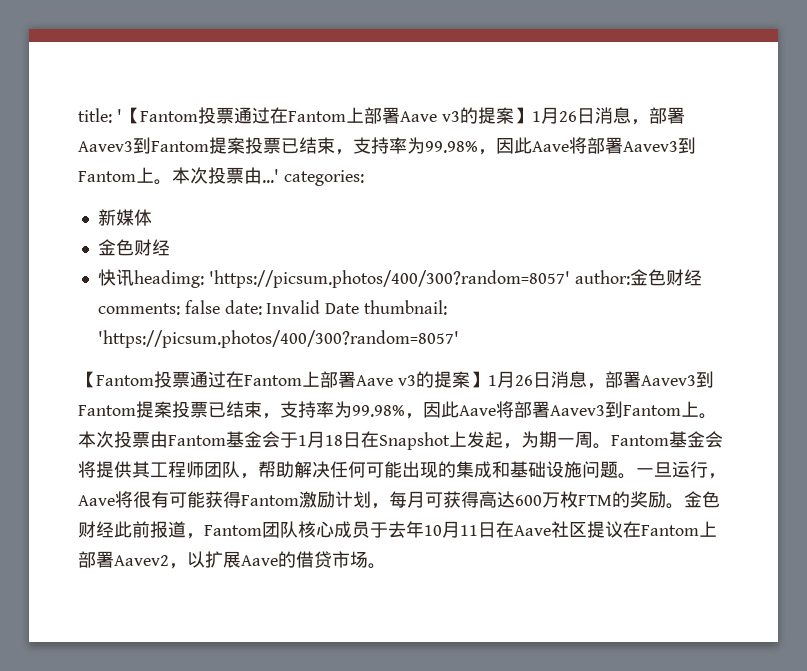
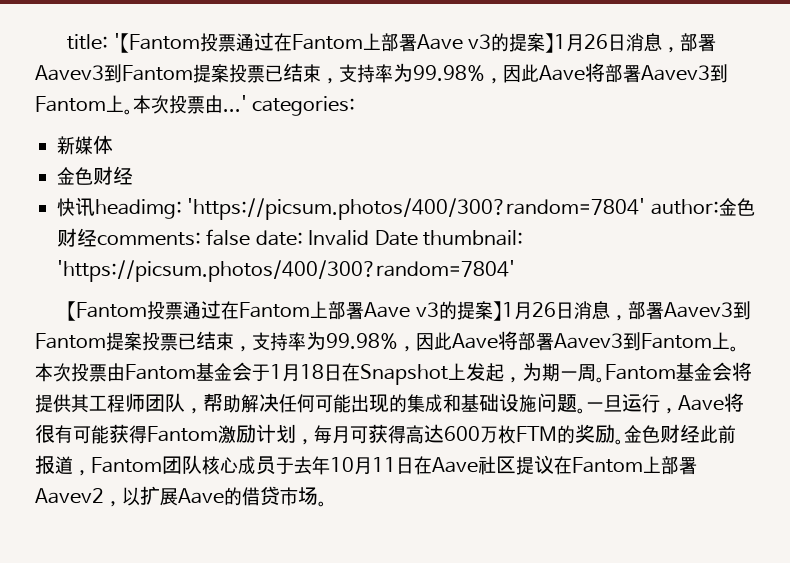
[208,270,570,288] 'https://picsum.photos/400/300?random=8057' -> [187,198,646,220] 'https://picsum.photos/400/300?random=7804'
[97,330,459,348] 'https://picsum.photos/400/300?random=8057' -> [57,260,515,282] 'https://picsum.photos/400/300?random=7804'

